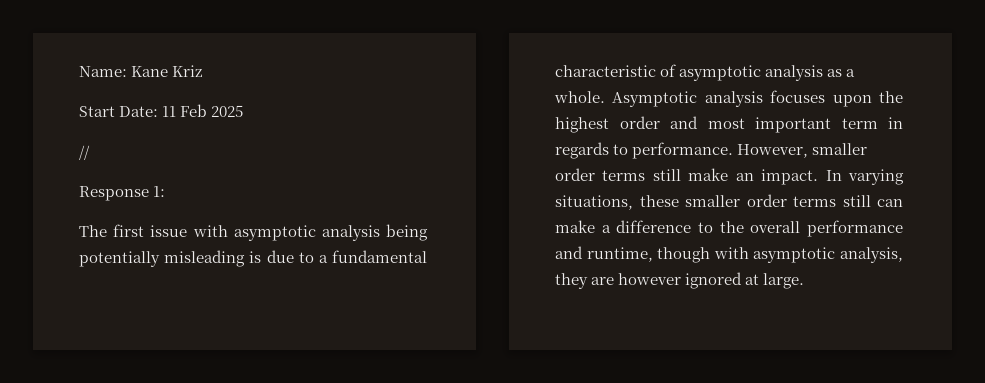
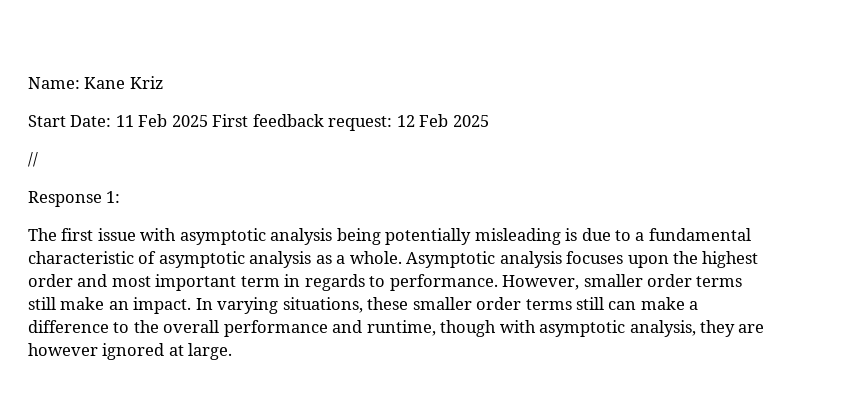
(244, 111) none -> [212,114,489,131] First feedback request: 12 Feb 2025

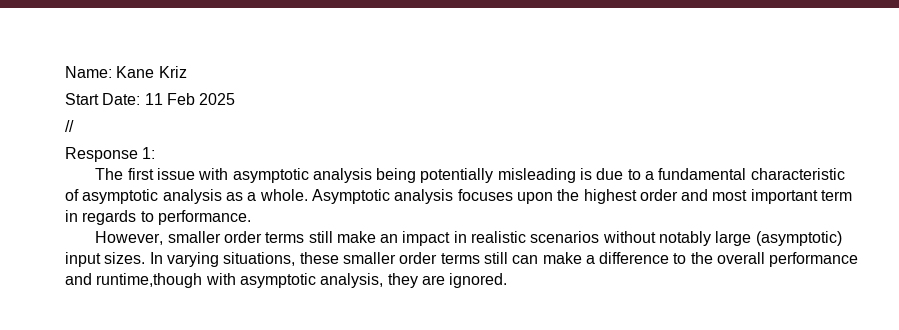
[212,114,489,131] First feedback request: 12 Feb 2025 -> (236, 99) none
(498, 282) none -> (251, 217) //
[133,297,192,314] impact. -> [402,231,842,246] [65,252,146,267] impact in realistic scenarios without notably large (asymptotic) input sizes.
[366,320,497,337] runtime, though -> [96,273,203,288] runtime,though
[28,343,233,360] however ignored at large. -> [449,273,508,288] ignored.

